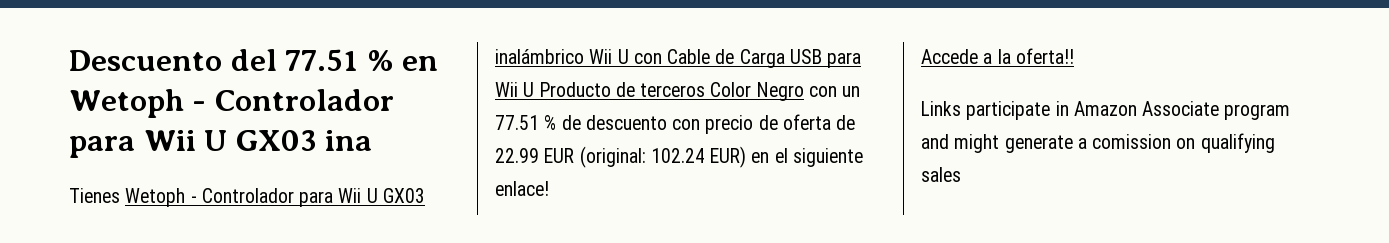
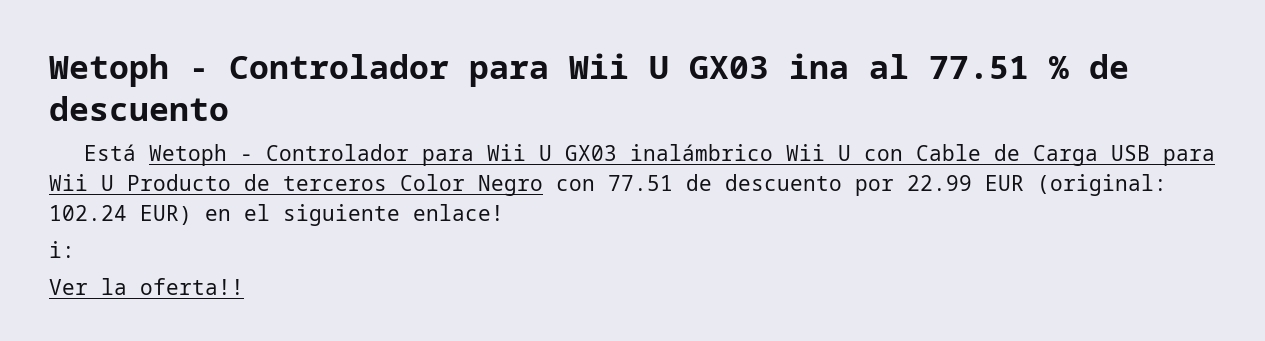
[69,49,439,71] Descuento del 77.51 % en -> (49, 70) none
[69,188,120,203] // Tienes -> [869,54,1129,79] [49,96,229,121] [83,144,136,161] al 77.51 % de descuento // Está
[842,86,861,97] [495,114,856,134] un 77.51 % de descuento con precio de oferta de -> [608,174,894,196] 77.51 de descuento por
[921,49,993,64] Accede a -> [49,241,75,258] [49,279,88,295] ℹ: // Ver
[921,101,1291,120] [921,133,1275,153] [921,167,961,182] // Links participate in Amazon Associate program and might generate a comission on qualifying sales -> (244, 286) none

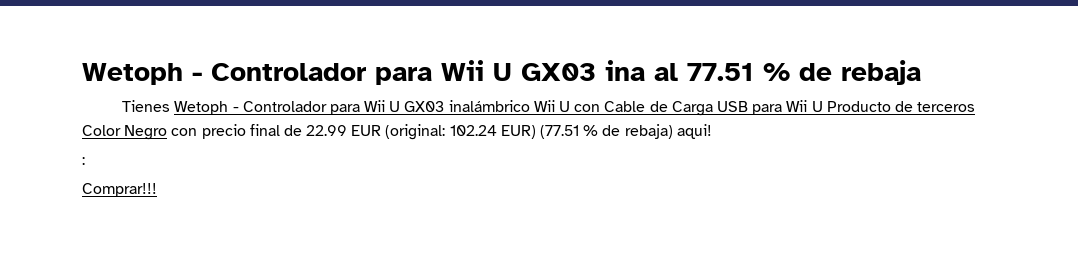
[49,96,229,121] [83,144,136,161] descuento // Está -> [841,60,921,85] [122,100,171,112] rebaja // Tienes
[608,174,894,196] 77.51 de descuento por -> [201,124,302,139] precio final de
[205,204,504,226] [49,241,75,258] [49,278,244,295] en el siguiente enlace! // ℹ: // Ver la oferta!! -> [540,124,712,139] [82,157,85,165] [82,183,157,197] (77.51 % de rebaja) aqui! // : // Comprar!!!

